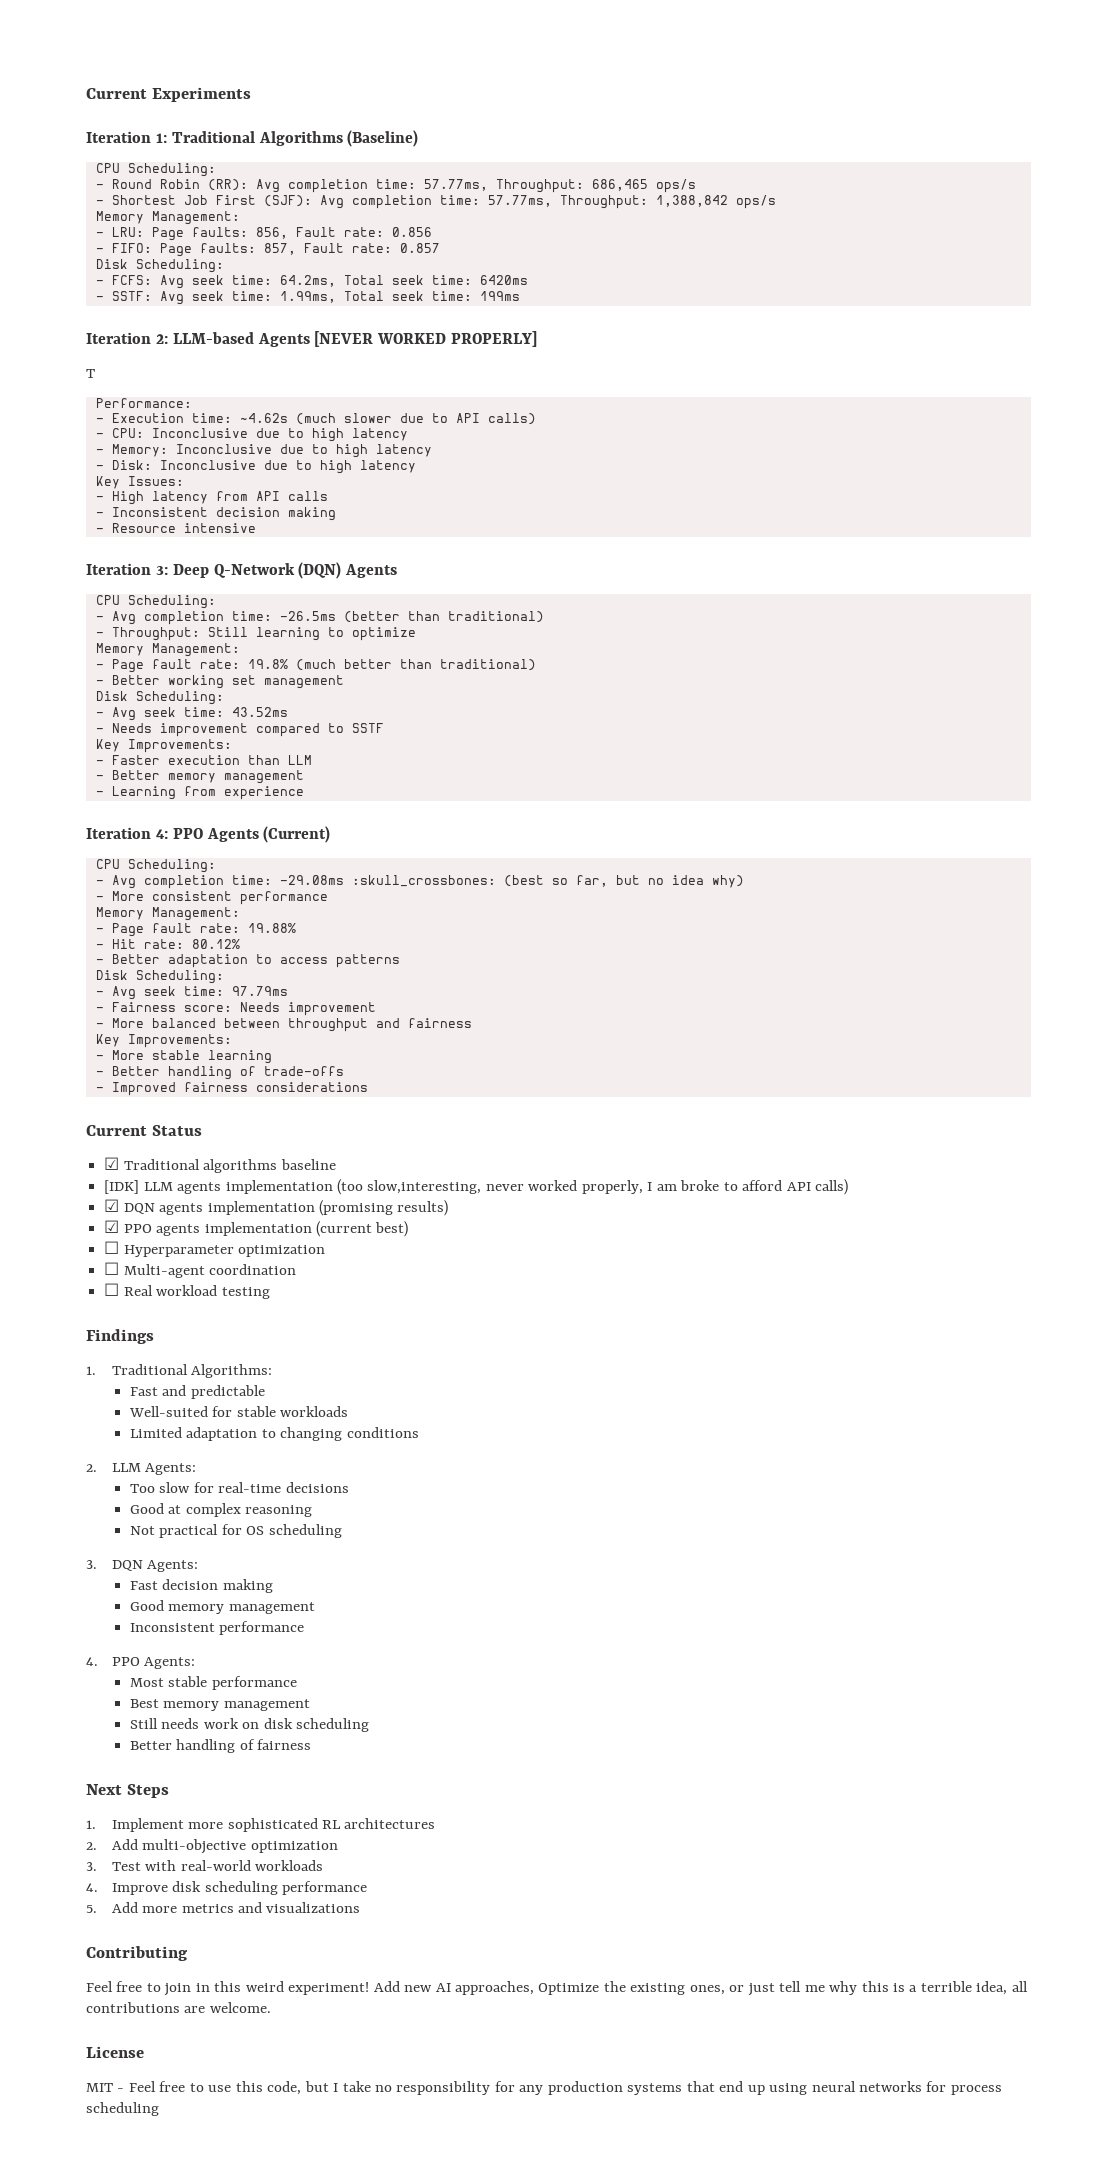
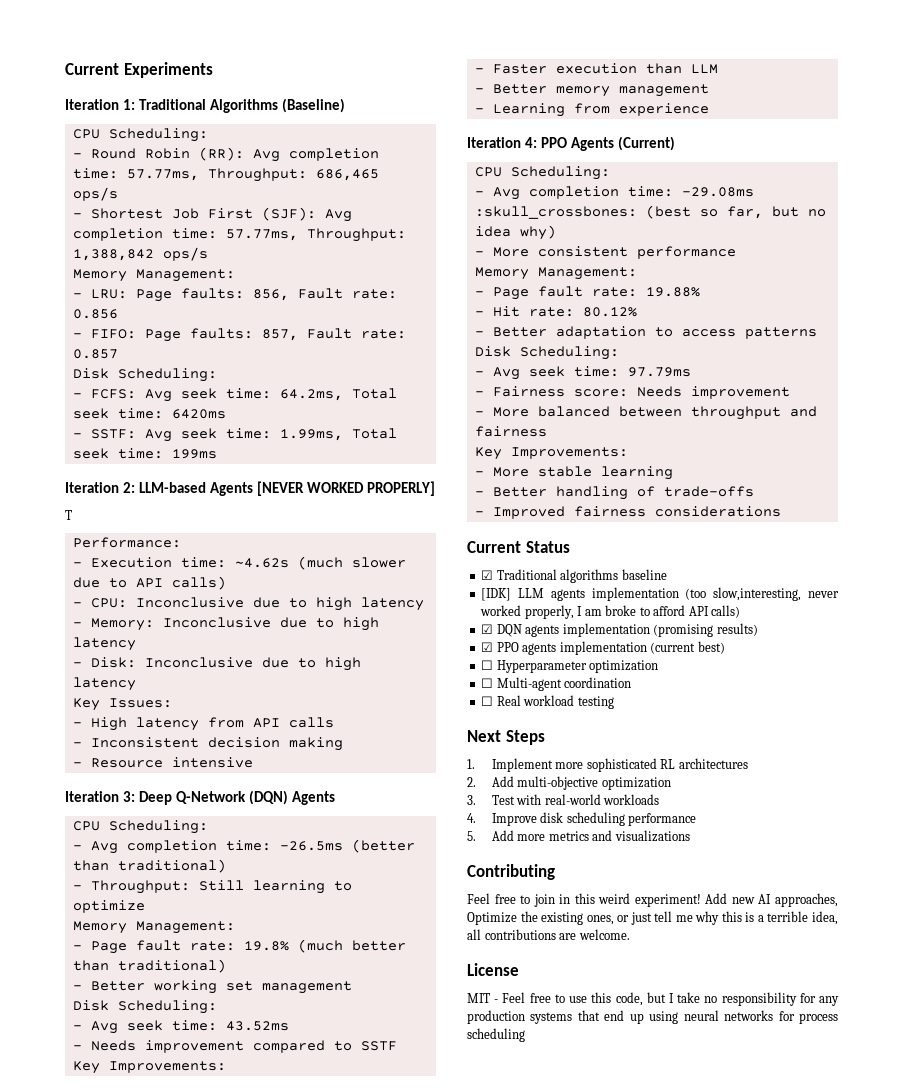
[86,1329,154,1344] [86,1364,273,1378] [129,1385,265,1399] [128,1406,349,1417] [129,1427,419,1441] [86,1463,197,1475] [129,1482,349,1493] [129,1503,313,1517] [129,1524,342,1538] [86,1560,199,1572] [129,1579,273,1593] [129,1600,315,1614] [129,1621,305,1635] [86,1657,196,1669] [129,1676,297,1690] [129,1699,310,1711] [129,1718,370,1732] [129,1739,312,1753] // Findings // 1. Traditional Algorithms: // Fast and predictable // Well-suited for stable workloads // Limited adaptation to changing conditions // 2. LLM Agents: // Too slow for real-time decisions // Good at complex reasoning // Not practical for OS scheduling // 3. DQN Agents: // Fast decision making // Good memory management // Inconsistent performance // 4. PPO Agents: // Most stable performance // Best memory management // Still needs work on disk scheduling // Better handling of fairness -> (614, 702) none

